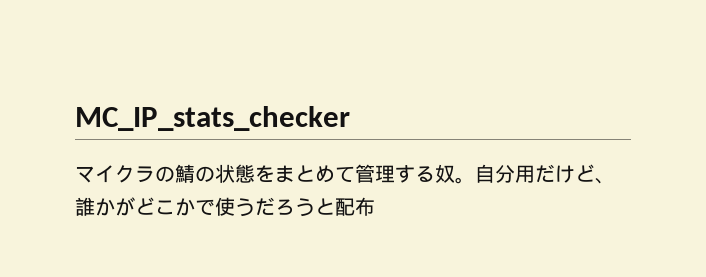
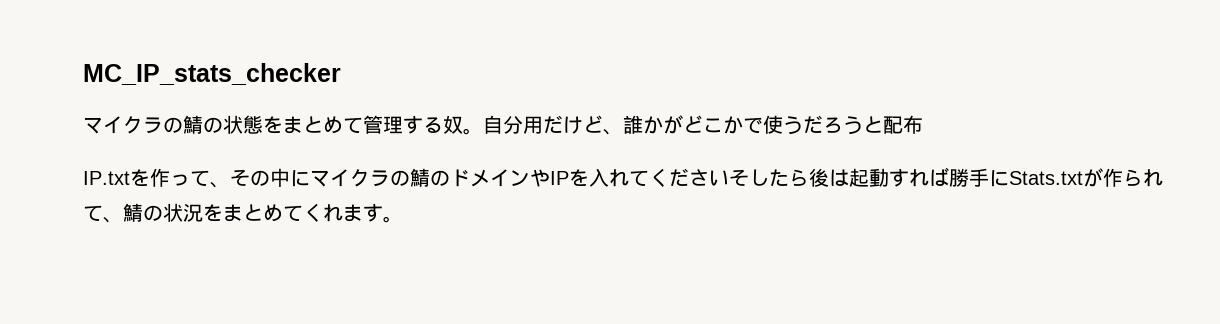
(375, 206) none -> [83,167,1163,188] [83,203,403,223] // IP.txtを作って、その中にマイクラの鯖のドメインやIPを入れてくださいそしたら後は起動すれば勝手にStats.txtが作られて、鯖の状況をまとめてくれます。

